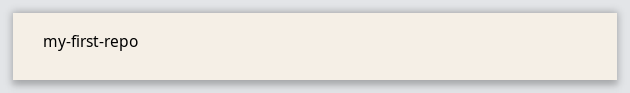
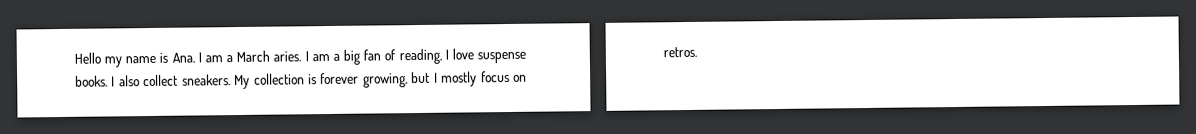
[43,35,138,51] my-first-repo -> [74,48,526,68] [75,70,527,90] [663,46,697,58] Hello my name is Ana. I am a March aries. I am a big fan of reading, I love suspense books. I also collect sneakers. My collection is forever growing, but I mostly focus on retros.

